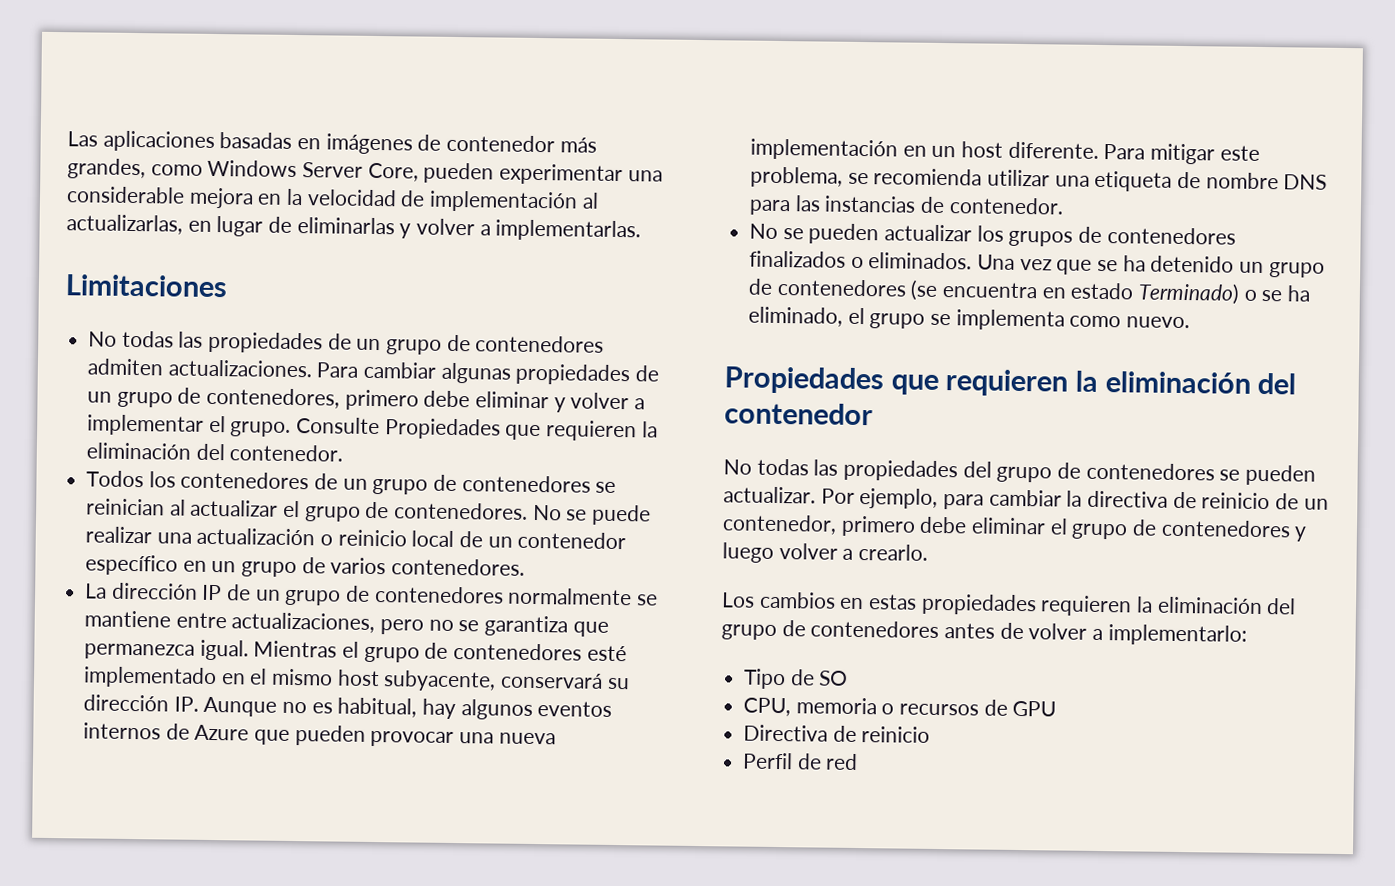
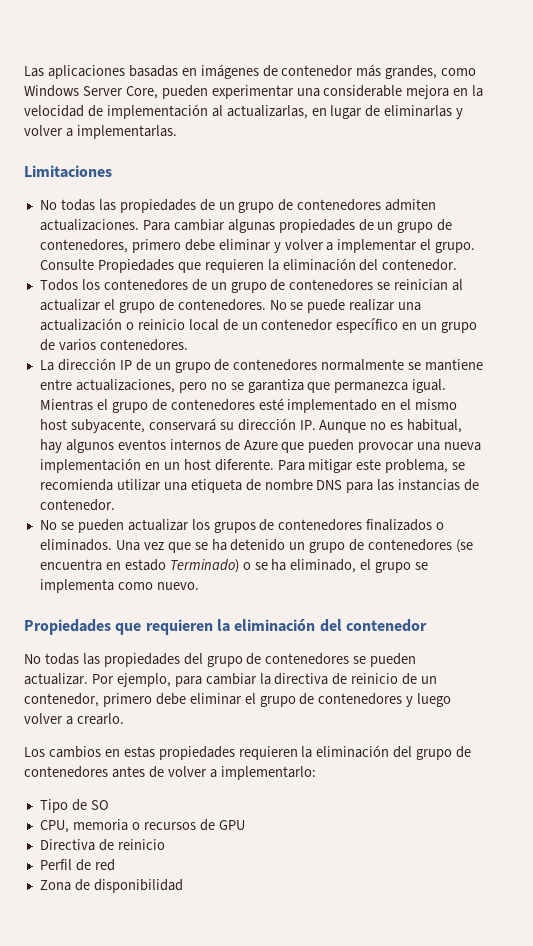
(859, 762) none -> [39,879,183,893] // Zona de disponibilidad

